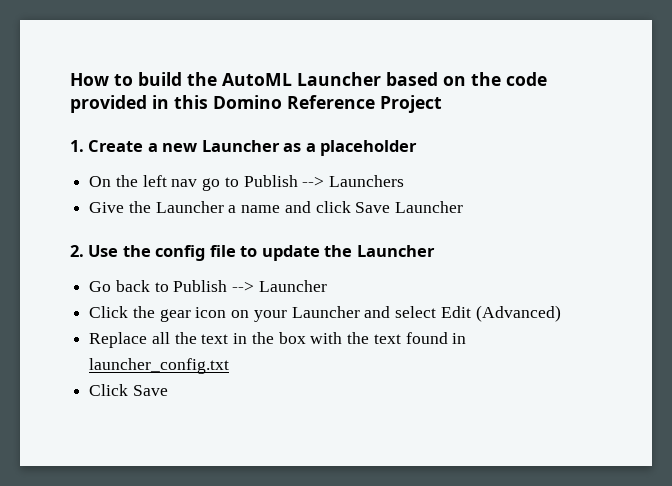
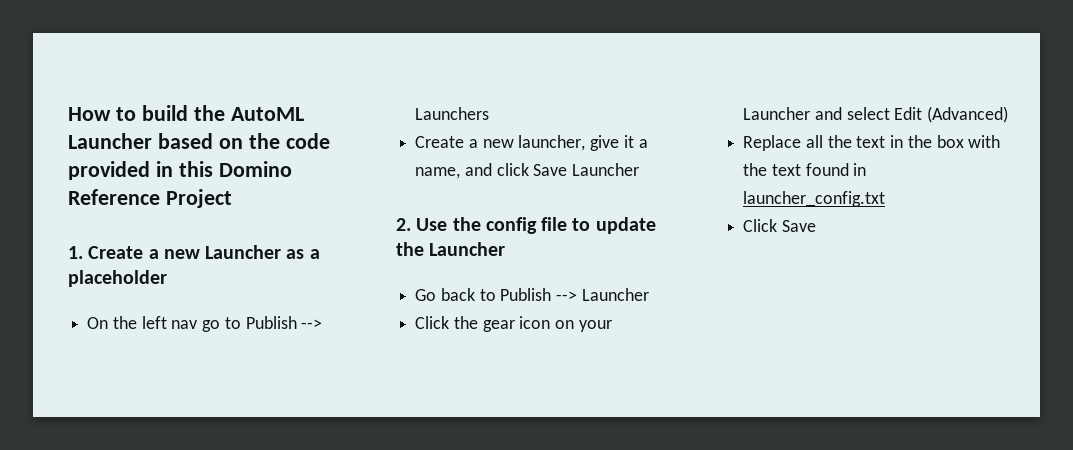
[89,201,281,213] Give the Launcher a name -> [415,135,648,151] [415,167,461,179] Create a new launcher, give it a name,

